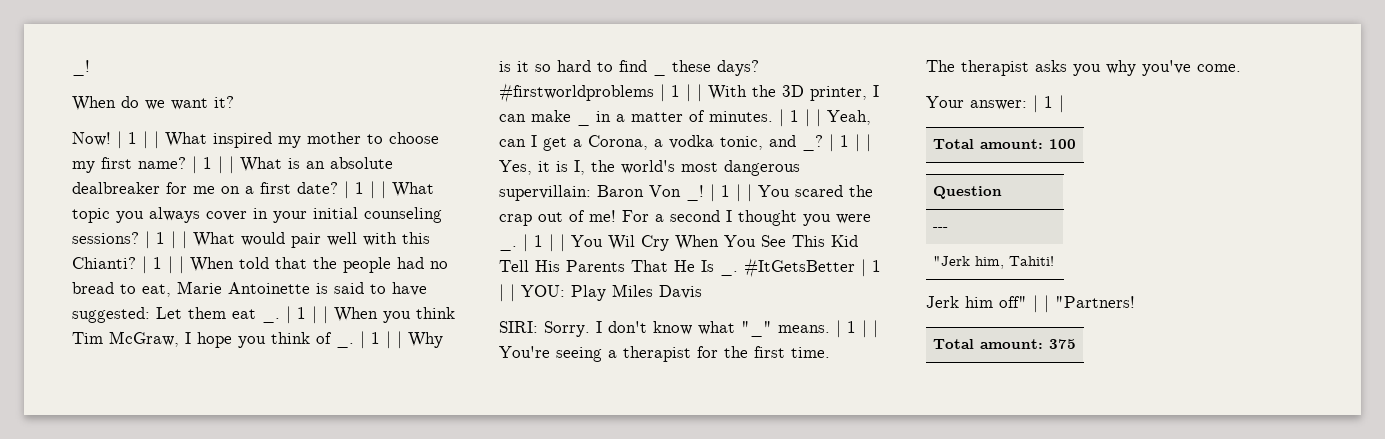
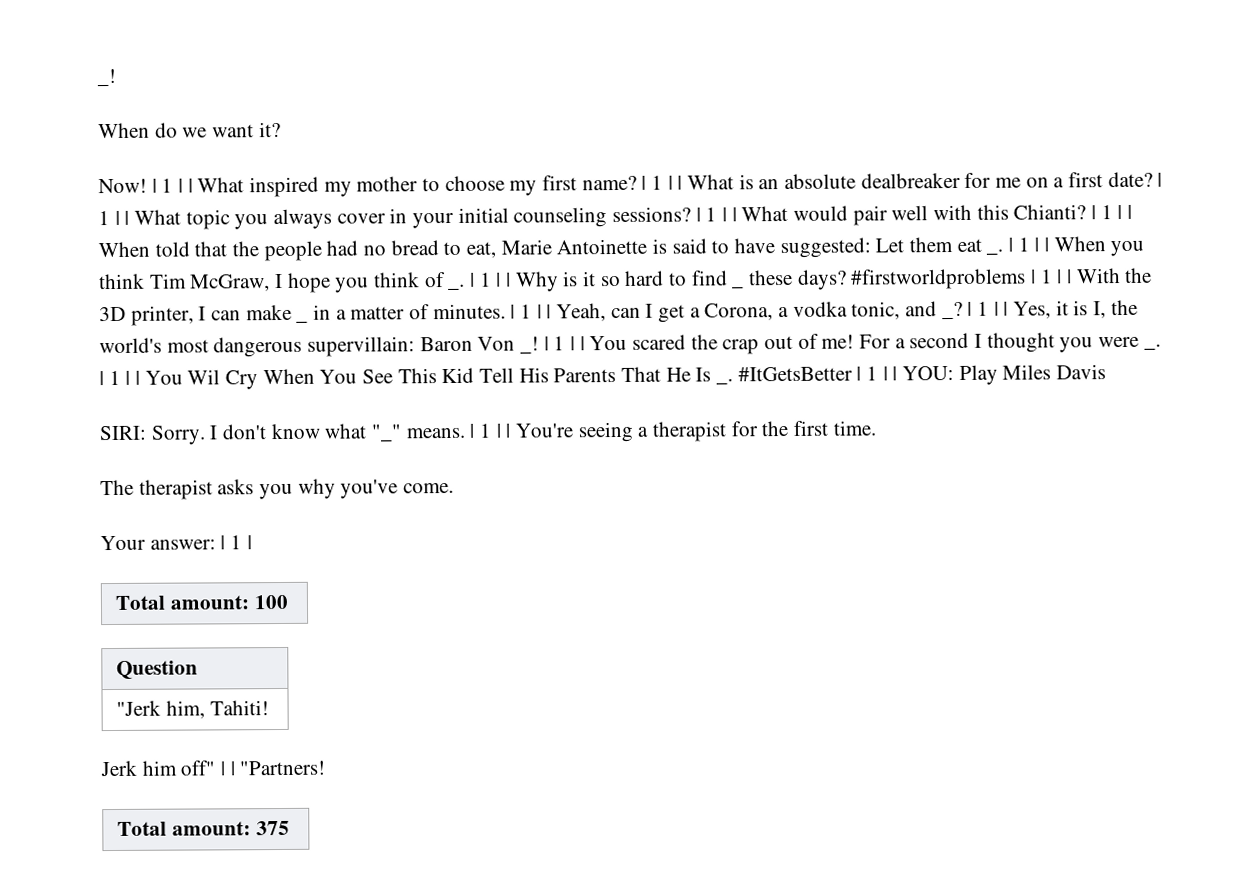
[933,227,949,231] // --- -> (199, 669) none

